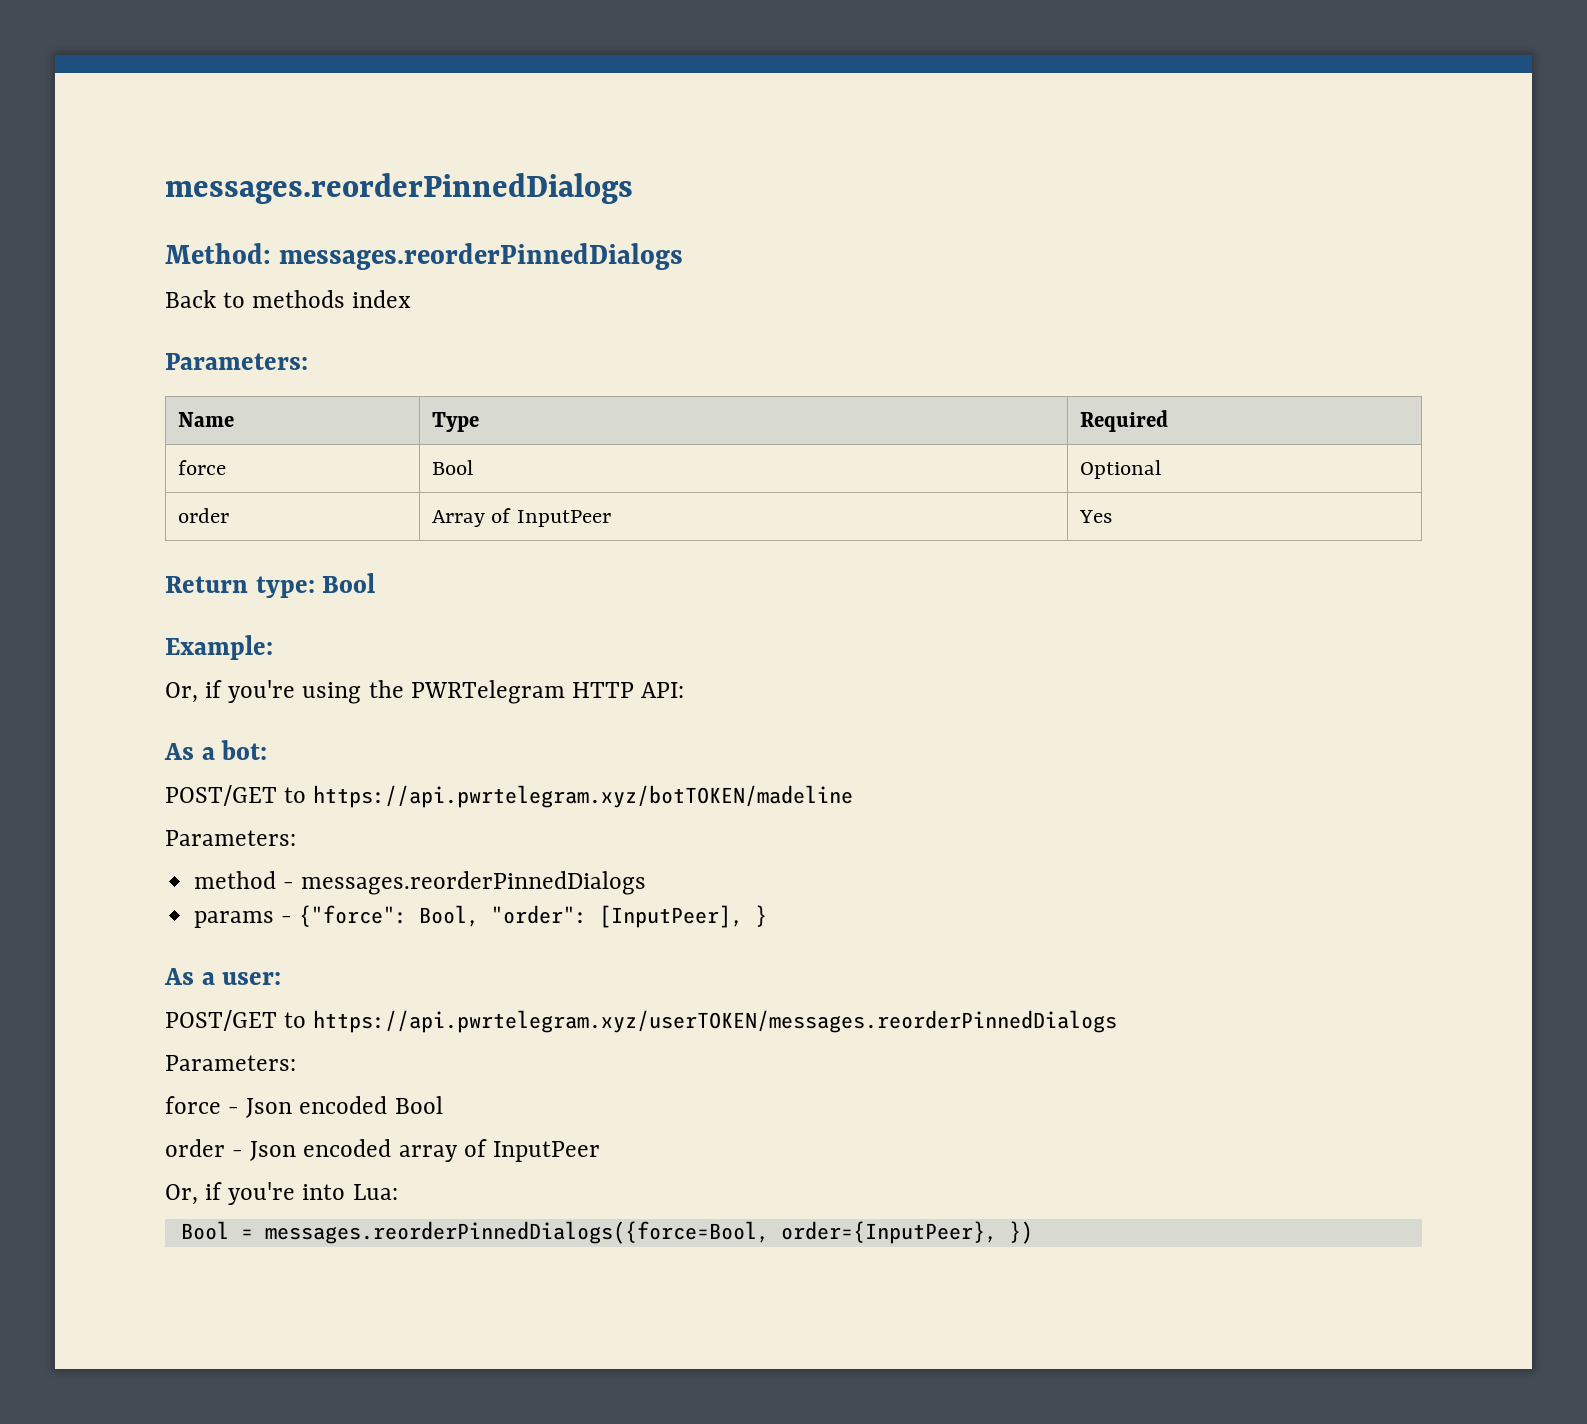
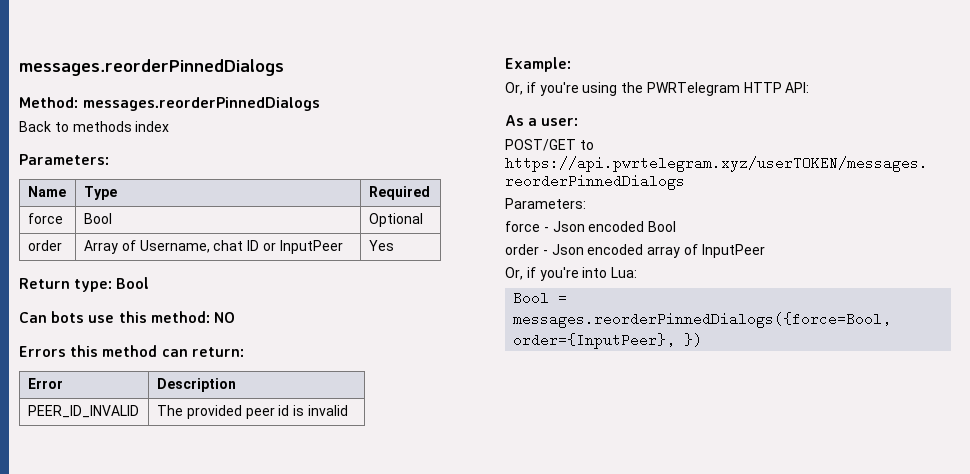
(512, 515) none -> [139,240,276,253] Username, chat ID or
(376, 583) none -> [19,311,235,323] [19,345,244,357] [27,378,63,389] [156,378,236,392] [27,405,139,418] [156,405,348,419] // Can bots use this method: NO // Errors this method can return: // Error | Description // PEER_ID_INVALID | The provided peer id is invalid
[164,740,268,760] [165,785,854,808] [165,830,296,846] [194,871,647,895] [194,905,768,928] // As a bot: // POST/GET to https://api.pwrtelegram.xyz/botTOKEN/madeline // Parameters: // method - messages.reorderPinnedDialogs // params - {"force": Bool, "order": [InputPeer], } -> (810, 87) none

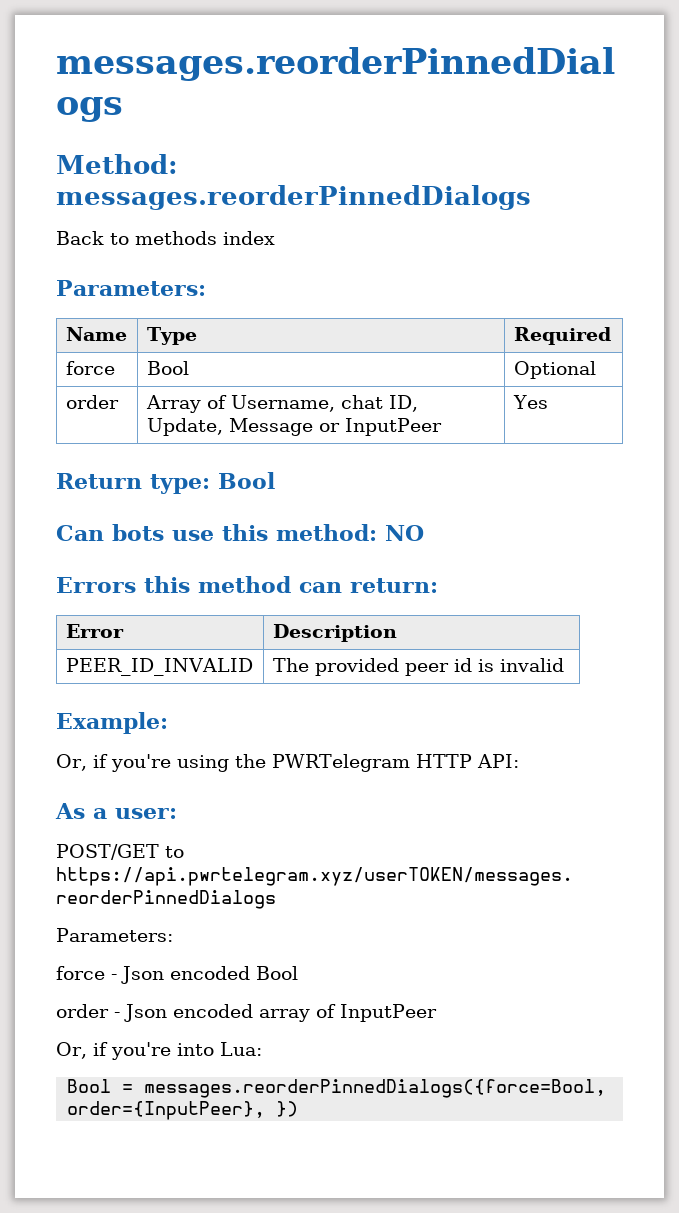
[247,240,260,251] ID -> [388,395,418,412] [146,418,313,436] ID, Update, Message

